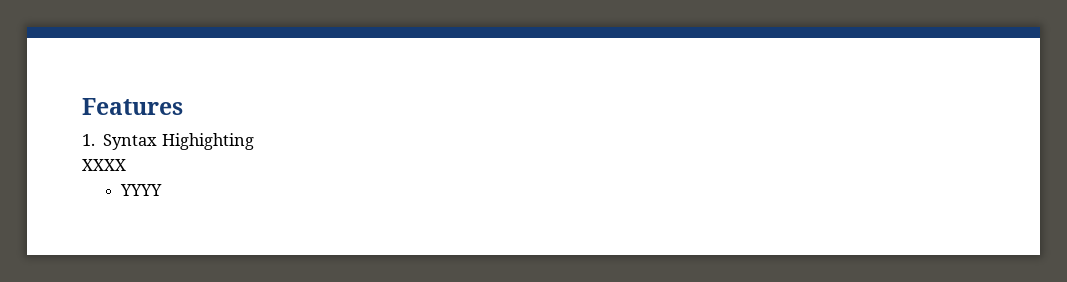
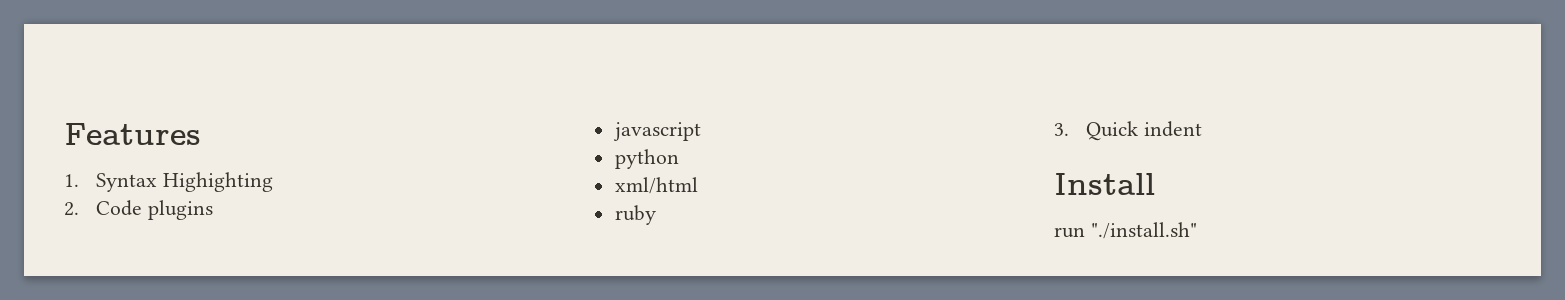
[82,159,126,171] [119,184,162,196] XXXX // YYYY -> [64,200,213,220] [612,122,701,141] [614,149,679,169] [614,177,698,194] [614,205,656,225] [1054,121,1202,141] [1054,173,1155,195] [1054,222,1197,239] 2. Code plugins // javascript // python // xml/html // ruby // 3. Quick indent // Install // run "./install.sh"

